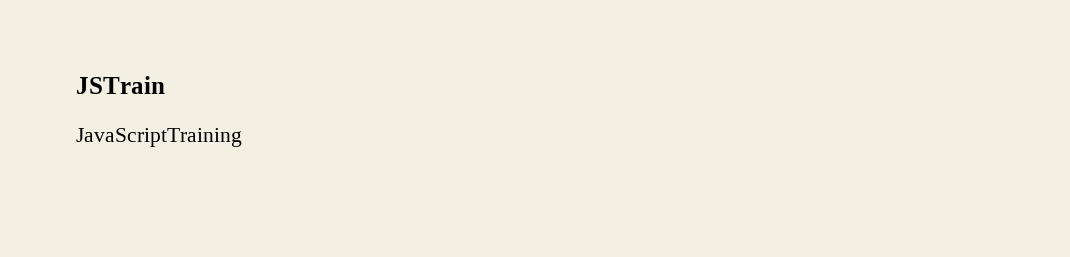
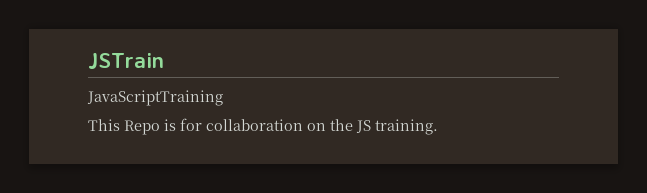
(242, 137) none -> [88,118,438,135] // This Repo is for collaboration on the JS training.

